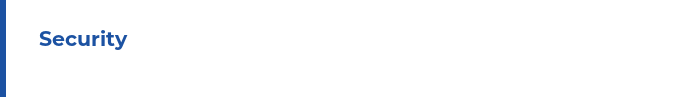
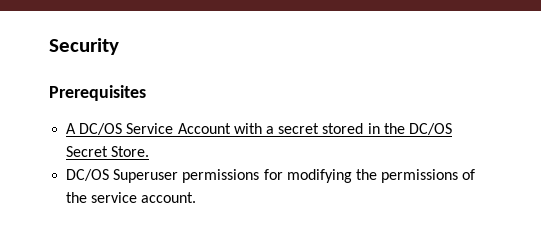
(128, 40) none -> [49,85,146,101] [66,123,452,135] [66,146,150,157] [66,169,476,183] [66,192,197,203] // Prerequisites // A DC/OS Service Account with a secret stored in the DC/OS Secret Store. // DC/OS Superuser permissions for modifying the permissions of the service account.

